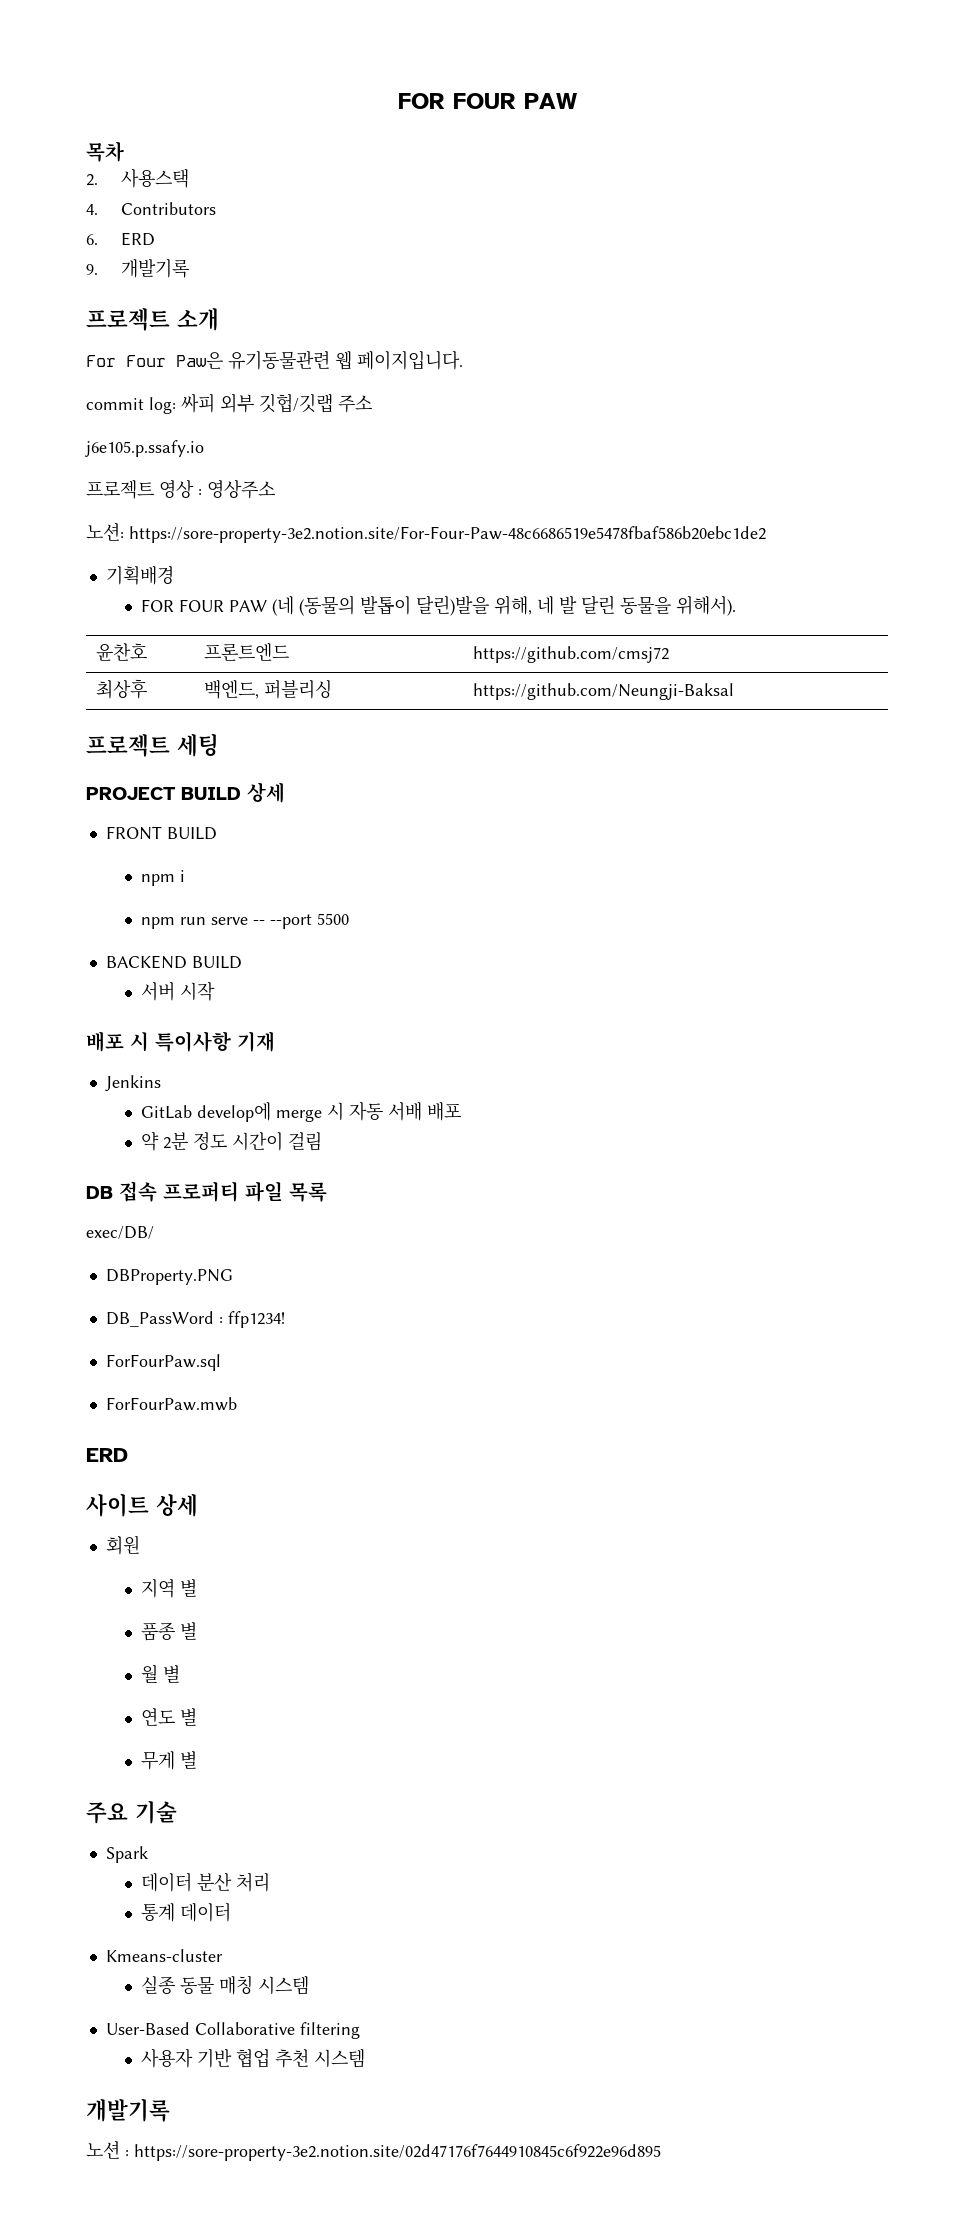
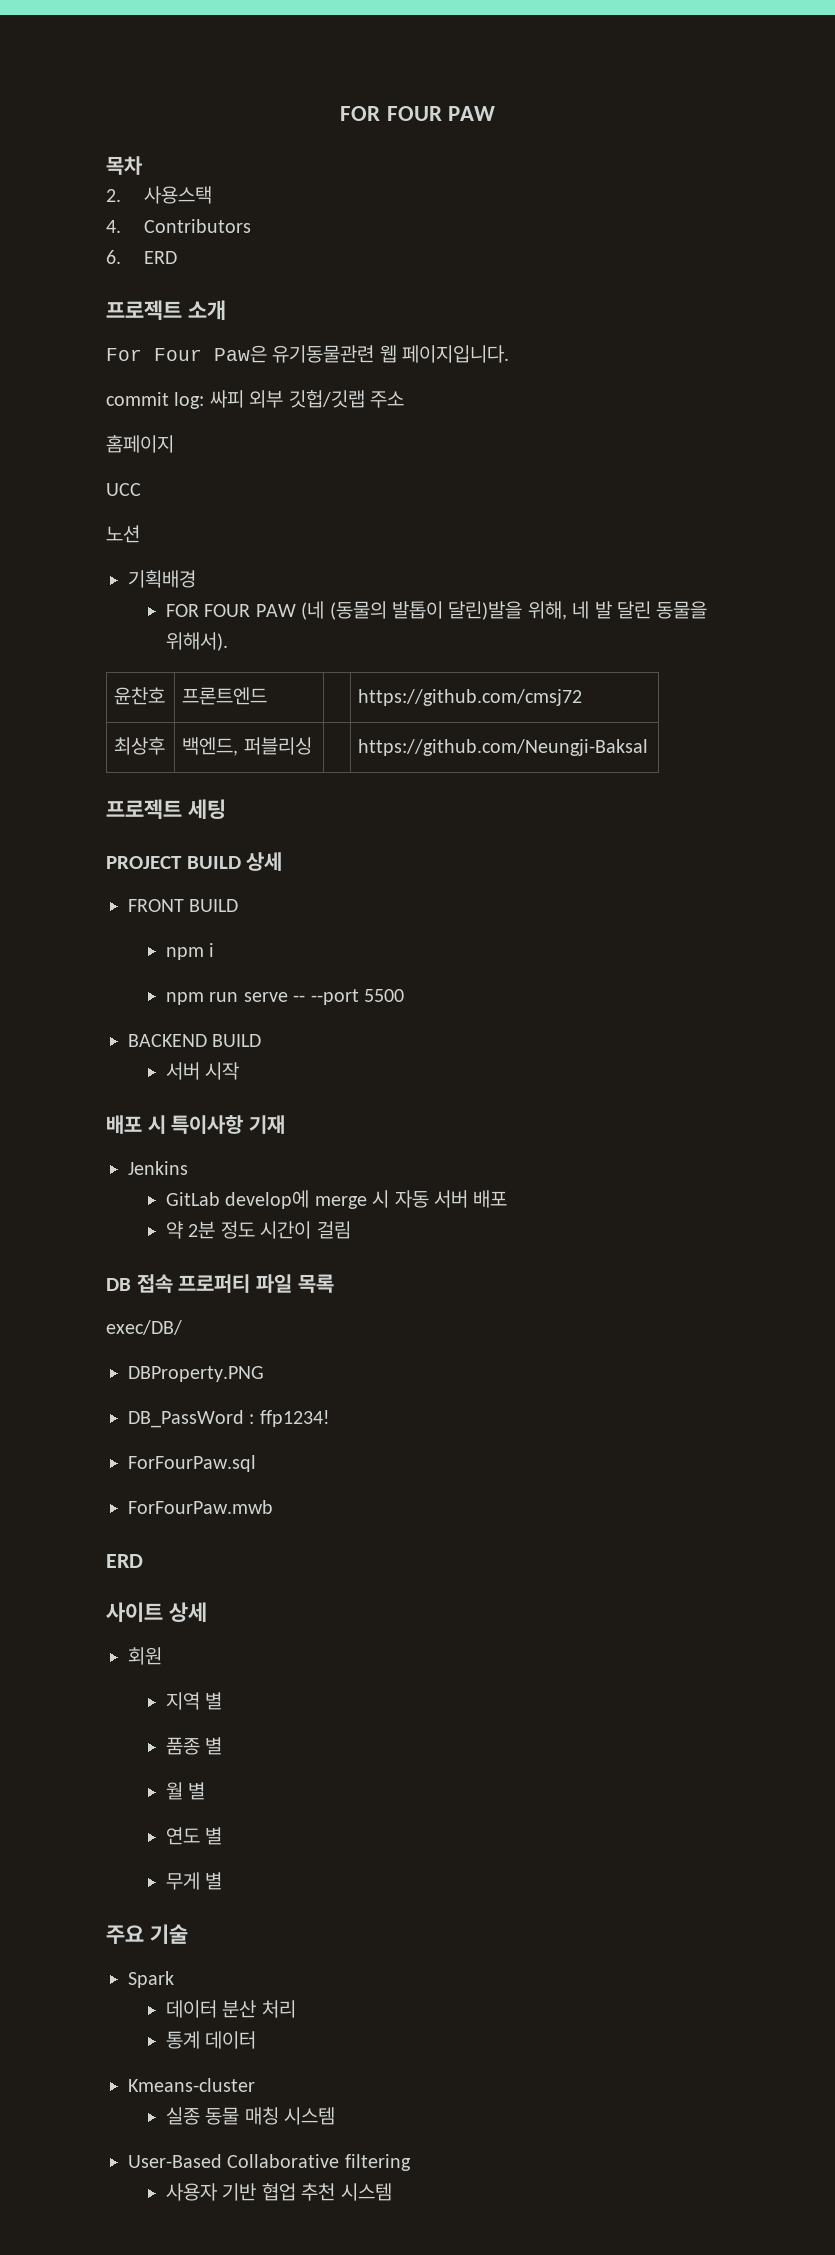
[86,259,190,278] // 9. 개발기록 -> (177, 257) none
[85,440,204,457] [86,480,275,499] [86,523,766,543] j6e105.p.ssafy.io // 프로젝트 영상 : 영상주소 // 노션: https://sore-property-3e2.notion.site/For-Four-Paw-48c6686519e5478fbaf586b20ebc1de2 -> [106,434,174,453] [106,483,141,496] [106,525,140,543] 홈페이지 // UCC // 노션
[388,1102,423,1121] 서배 -> [433,1190,468,1208] 서버
[86,2098,170,2122] [86,2141,661,2161] // 개발기록 // 노션 : https://sore-property-3e2.notion.site/02d47176f7644910845c6f922e96d895 -> (392, 2192) none

